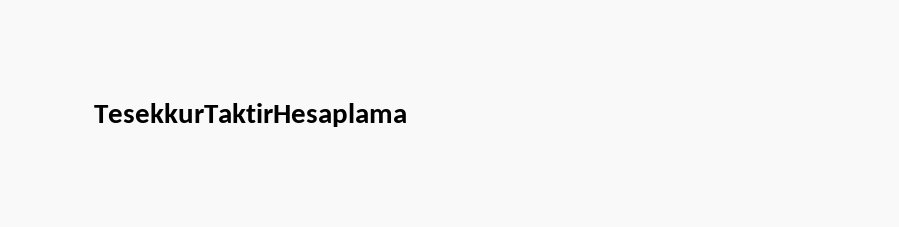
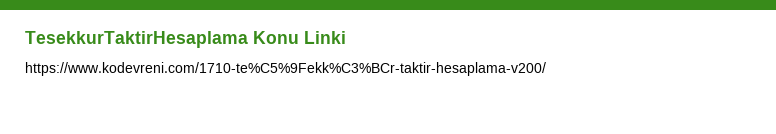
(407, 115) none -> [253,31,346,44] [25,62,546,76] Konu Linki // https://www.kodevreni.com/1710-te%C5%9Fekk%C3%BCr-taktir-hesaplama-v200/

